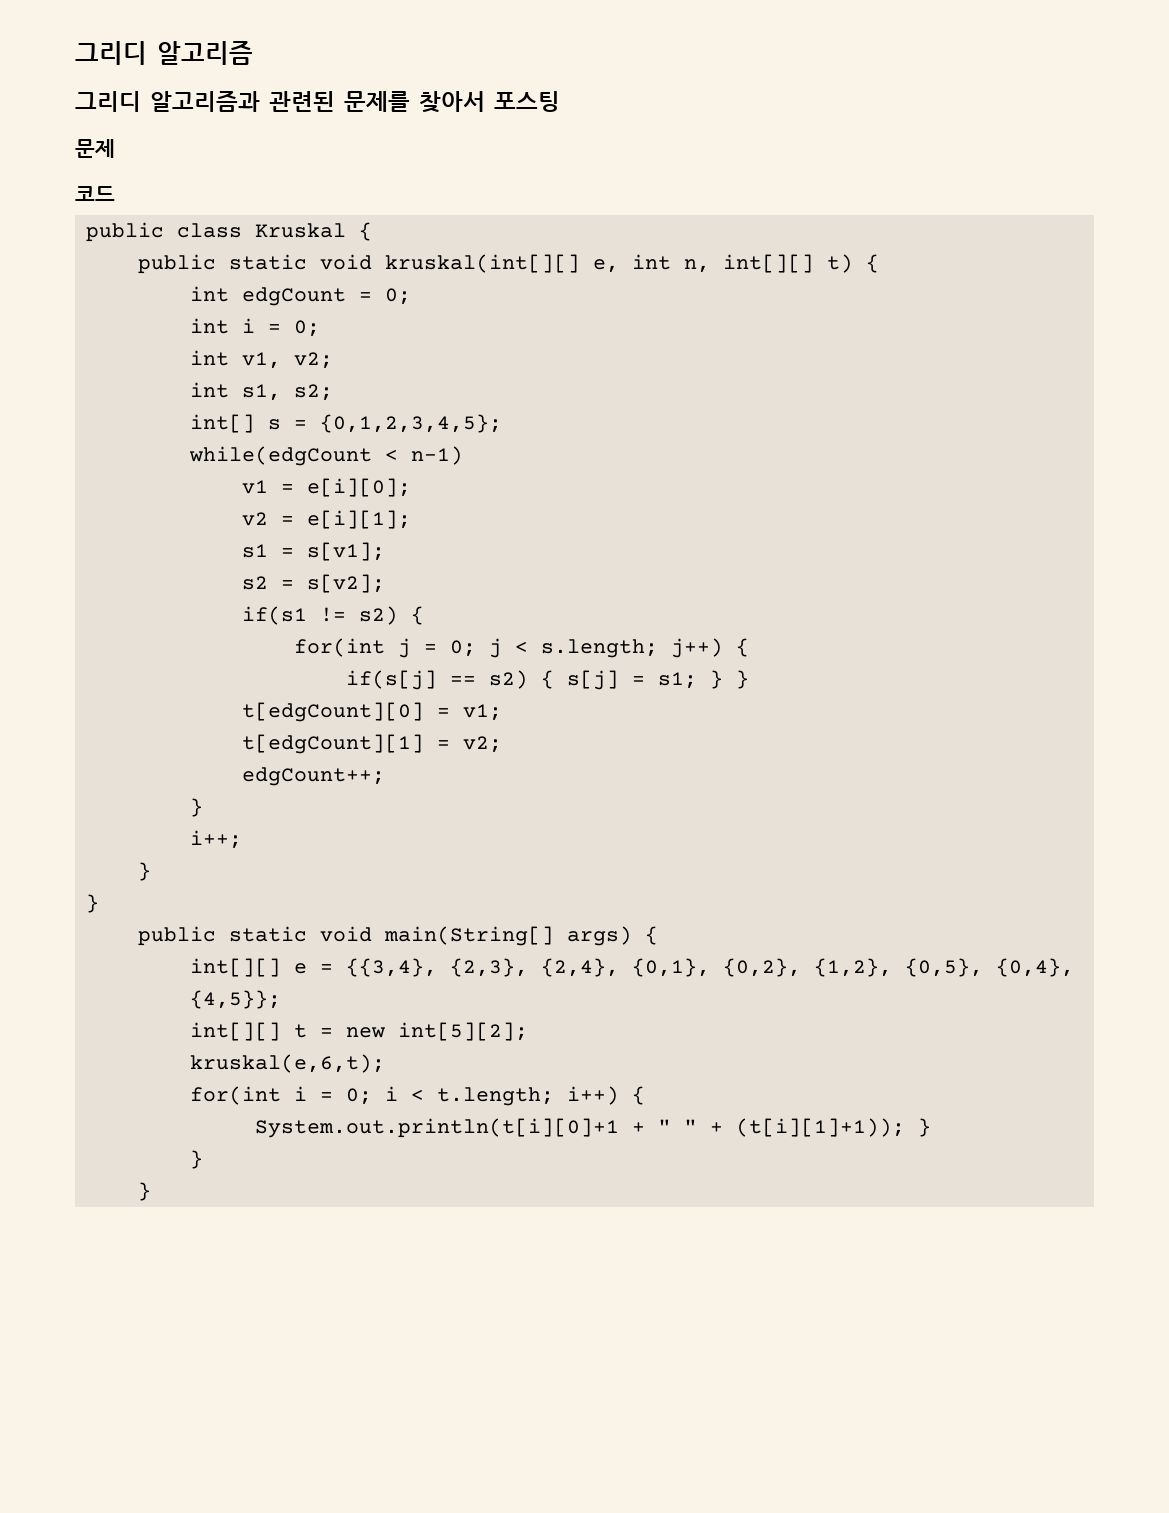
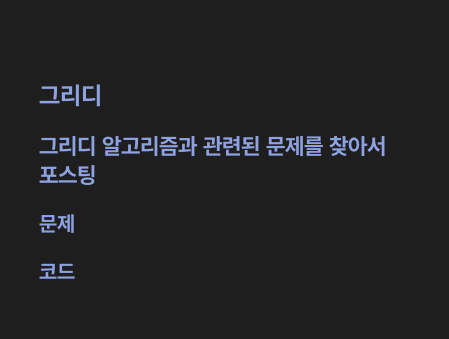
[75,41,253,65] 그리디 알고리즘 -> [39,84,102,107] 그리디
[85,222,372,242] [137,254,879,274] [189,286,411,306] [189,318,320,337] [189,350,333,369] [189,382,333,401] [189,414,502,433] [188,446,463,466] [241,478,411,497] [241,510,411,529] [241,542,385,561] [241,574,385,593] [241,606,424,625] [293,638,749,658] [345,670,749,690] [241,702,502,722] [241,734,502,754] [241,767,385,786] [189,798,203,817] [189,830,242,849] [137,862,151,881] [85,894,99,913] [137,926,658,946] [189,958,1074,977] [189,990,281,1009] [189,1022,528,1041] [189,1054,385,1073] [189,1086,645,1106] [254,1118,931,1138] [189,1150,203,1169] [137,1182,151,1201] // public class Kruskal { // public static void kruskal(int[][] e, int n, int[][] t) { // int edgCount = 0; // int i = 0; // int v1, v2; // int s1, s2; // int[] s = {0,1,2,3,4,5}; // while(edgCount < n-1) // v1 = e[i][0]; // v2 = e[i][1]; // s1 = s[v1]; // s2 = s[v2]; // if(s1 != s2) { // for(int j = 0; j < s.length; j++) { // if(s[j] == s2) { s[j] = s1; } } // t[edgCount][0] = v1; // t[edgCount][1] = v2; // edgCount++; // } // i++; // } // } // public static void main(String[] args) { // int[][] e = {{3,4}, {2,3}, {2,4}, {0,1}, {0,2}, {1,2}, {0,5}, {0,4}, {4,5}}; // int[][] t = new int[5][2]; // kruskal(e,6,t); // for(int i = 0; i < t.length; i++) { // System.out.println(t[i][0]+1 + " " + (t[i][1]+1)); } // } // } -> (75, 271) none

